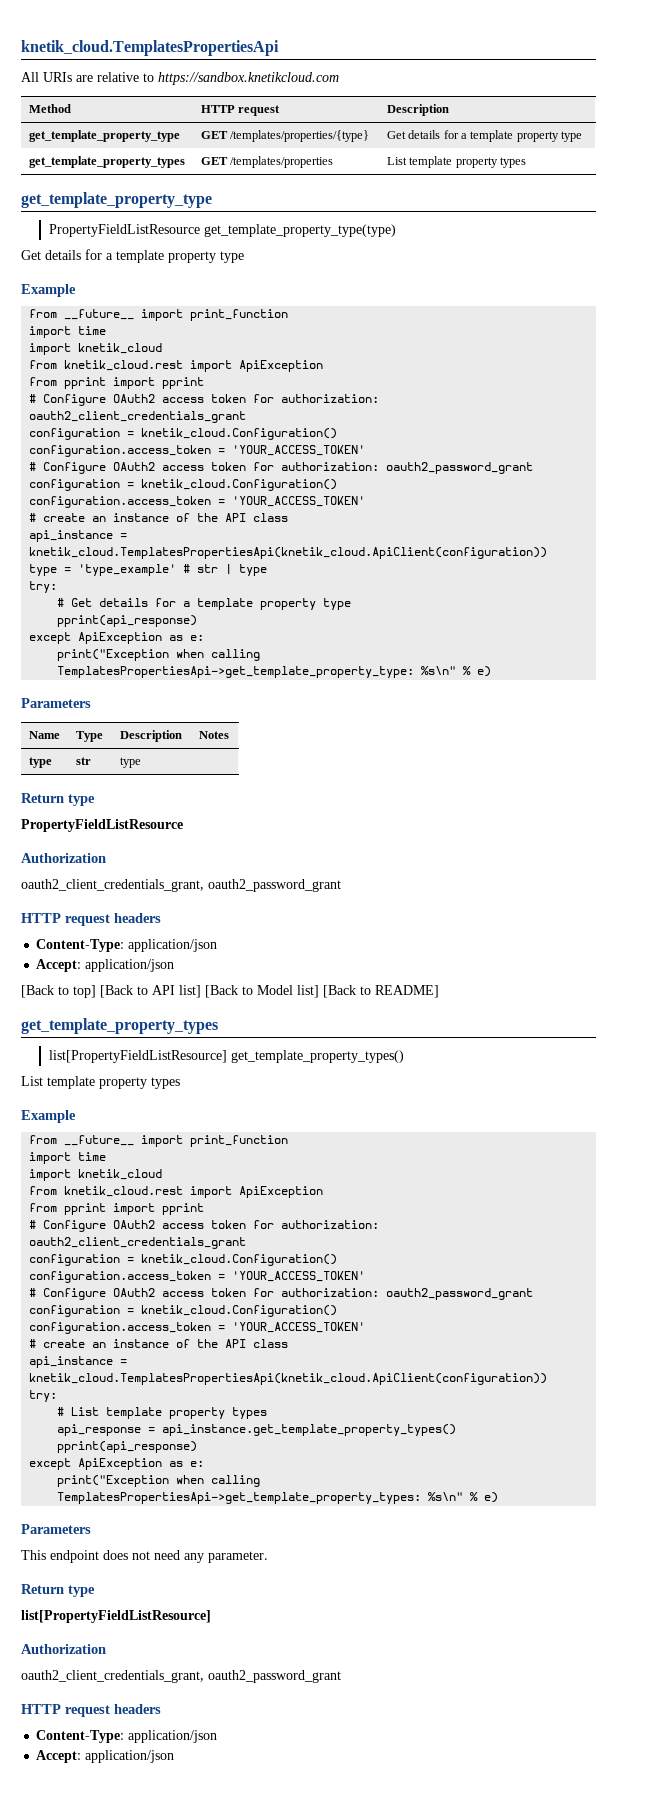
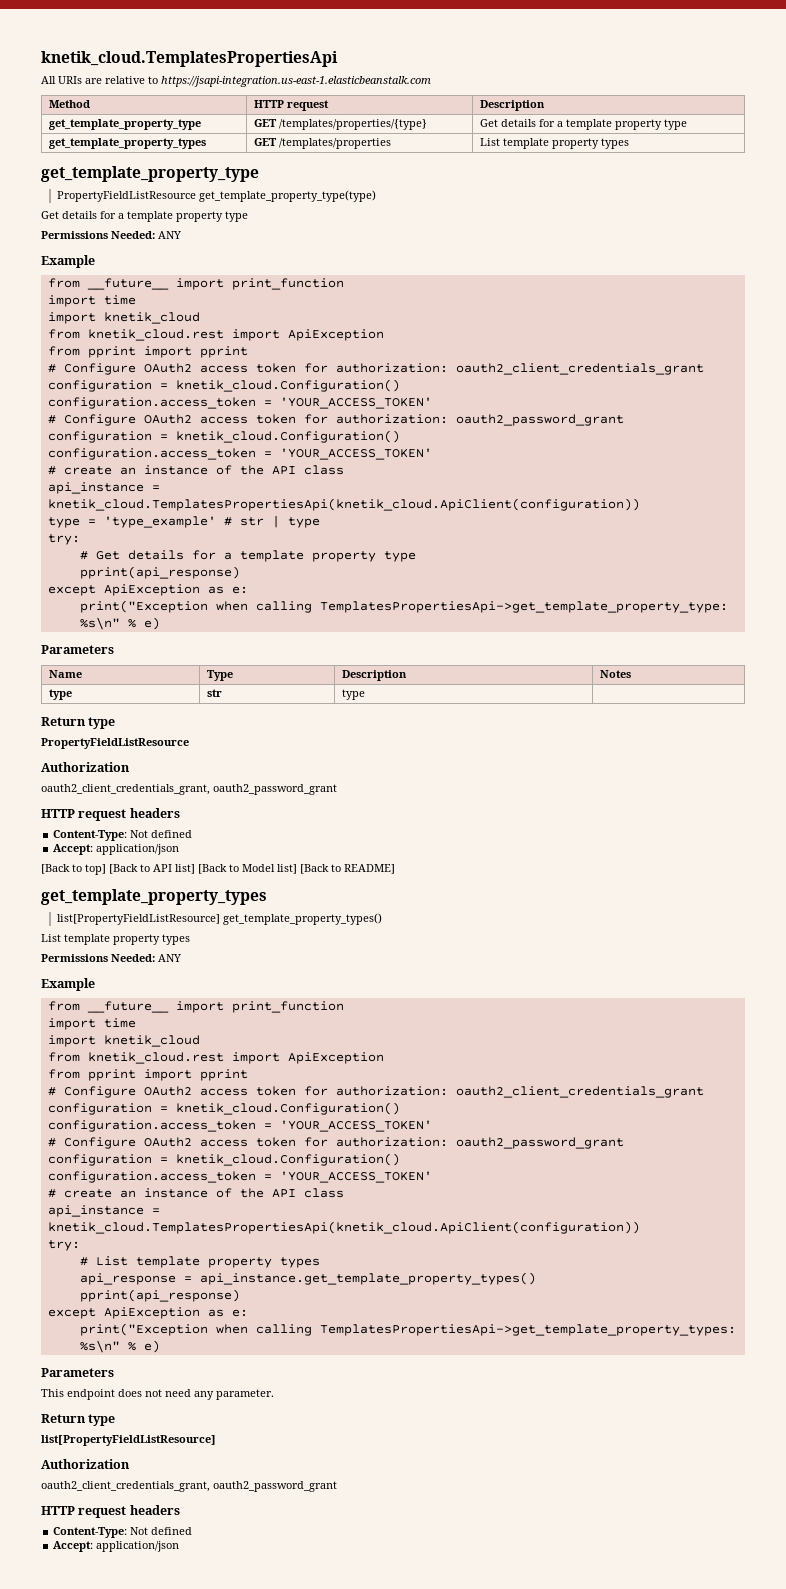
[158,72,339,85] https://sandbox.knetikcloud.com -> [161,76,431,87] https://jsapi-integration.us-east-1.elasticbeanstalk.com
(244, 257) none -> [41,231,181,239] // Permissions Needed: ANY
[128,939,218,952] application/json -> [130,830,193,838] Not defined
(180, 1083) none -> [41,954,181,962] // Permissions Needed: ANY
[128,1730,218,1743] application/json -> [130,1527,193,1535] Not defined

